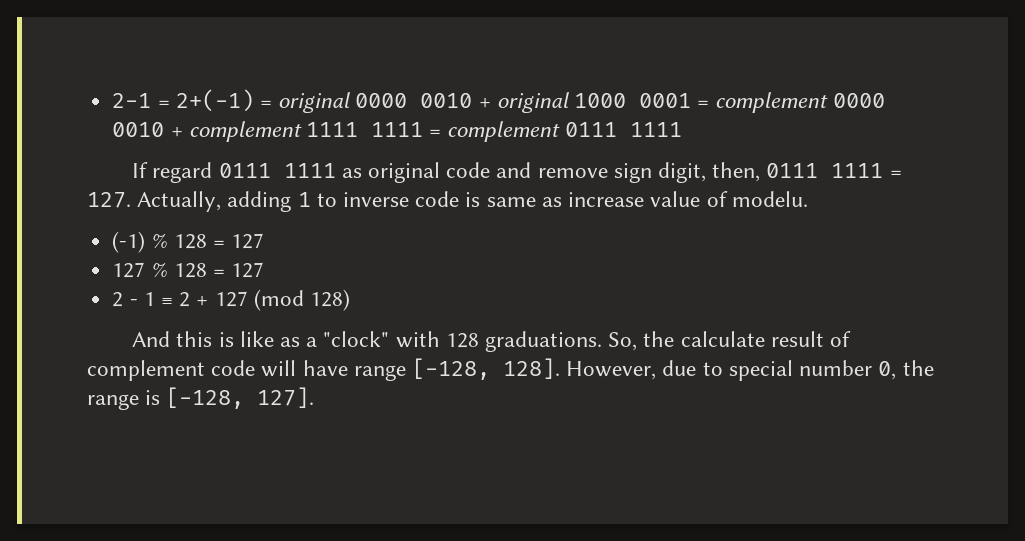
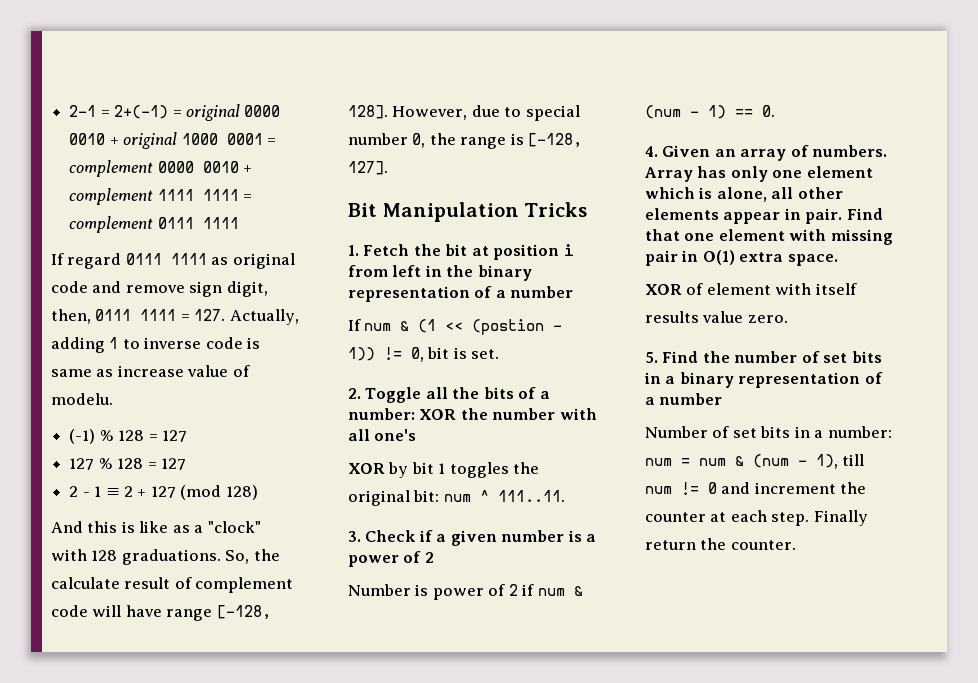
(315, 397) none -> [348,202,588,222] [348,244,574,260] [348,265,532,281] [348,286,574,302] [348,319,563,335] [348,347,500,362] [348,387,550,403] [348,408,597,420] [348,429,417,441] [348,462,540,478] [348,490,565,506] [348,530,597,546] [348,551,434,567] [348,584,583,600] [645,105,775,119] [645,145,888,161] [645,166,873,182] [645,187,843,202] [645,208,883,224] [645,229,893,245] [645,250,838,266] [645,283,857,295] [645,311,788,323] [645,351,882,363] [644,372,883,388] [645,393,723,405] [645,426,892,438] [645,454,865,469] [645,482,867,495] [645,510,868,526] [645,538,796,550] // Bit Manipulation Tricks // 1. Fetch the bit at position i from left in the binary representation of a number // If num & (1 << (postion - 1)) != 0, bit is set. // 2. Toggle all the bits of a number: XOR the number with all one's // XOR by bit 1 toggles the original bit: num ^ 111..11. // 3. Check if a given number is a power of 2 // Number is power of 2 if num & (num - 1) == 0. // 4. Given an array of numbers. Array has only one element which is alone, all other elements appear in pair. Find that one element with missing pair in O(1) extra space. // XOR of element with itself results value zero. // 5. Find the number of set bits in a binary representation of a number // Number of set bits in a number: num = num & (num - 1), till num != 0 and increment the counter at each step. Finally return the counter.

